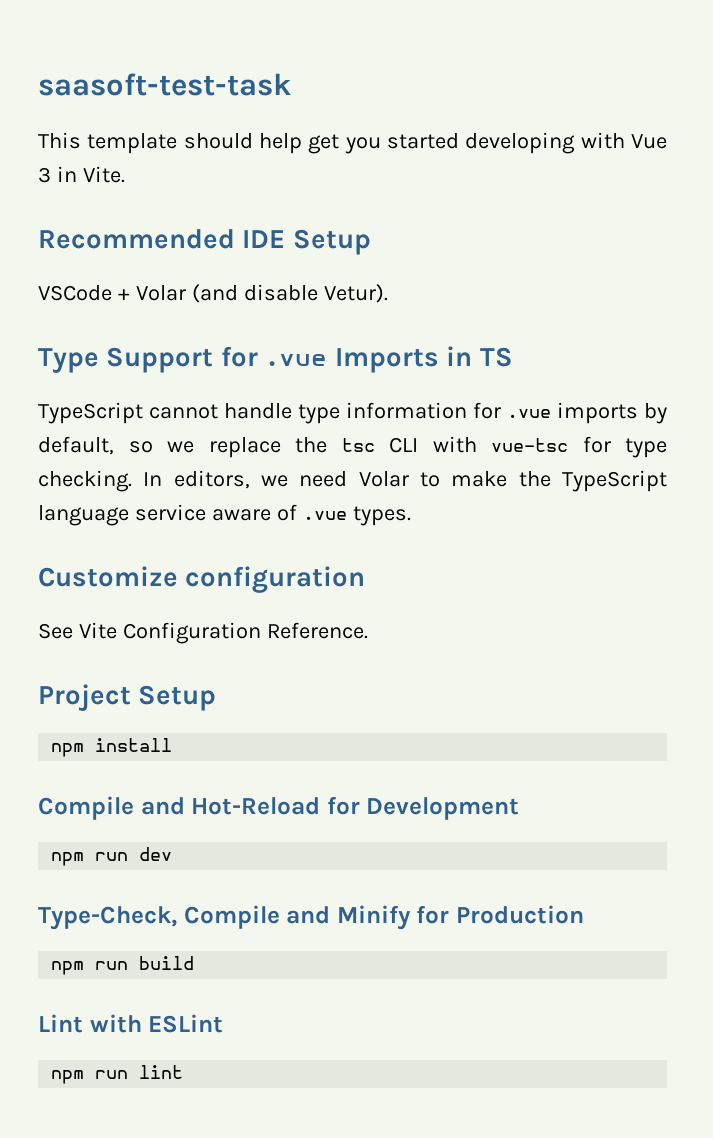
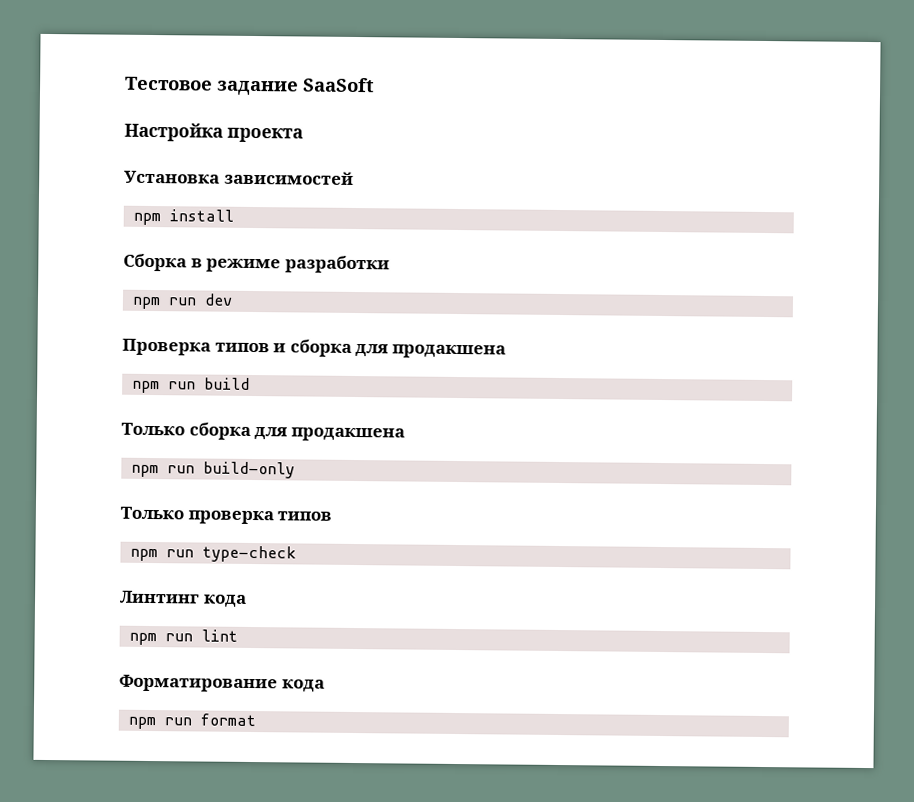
[38,73,291,96] [38,132,667,154] [38,166,125,183] [38,229,371,255] [38,284,388,303] [38,346,513,373] [38,402,667,424] [38,436,667,458] [38,470,667,492] [38,504,411,526] [38,566,366,593] [38,622,368,644] [38,684,217,711] [51,738,173,757] [38,796,520,820] [51,847,173,866] [38,905,585,930] [51,956,195,975] [38,1014,224,1033] [51,1065,184,1084] saasoft-test-task // This template should help get you started developing with Vue 3 in Vite. // Recommended IDE Setup // VSCode + Volar (and disable Vetur). // Type Support for .vue Imports in TS // TypeScript cannot handle type information for .vue imports by default, so we replace the tsc CLI with vue-tsc for type checking. In editors, we need Volar to make the TypeScript language service aware of .vue types. // Customize configuration // See Vite Configuration Reference. // Project Setup // npm install // Compile and Hot-Reload for Development // npm run dev // Type-Check, Compile and Minify for Production // npm run build // Lint with ESLint // npm run lint -> [125,76,375,96] [124,122,303,143] [124,170,354,185] [132,209,234,226] [123,253,390,274] [131,293,233,310] [122,338,506,359] [131,377,250,394] [121,422,405,442] [130,461,295,479] [120,506,333,525] [129,545,297,563] [120,590,247,607] [128,629,238,646] [119,674,325,693] [127,713,256,730] Тестовое задание SaaSoft // Настройка проекта // Установка зависимостей // npm install // Сборка в режиме разработки // npm run dev // Проверка типов и сборка для продакшена // npm run build // Только сборка для продакшена // npm run build-only // Только проверка типов // npm run type-check // Линтинг кода // npm run lint // Форматирование кода // npm run format

